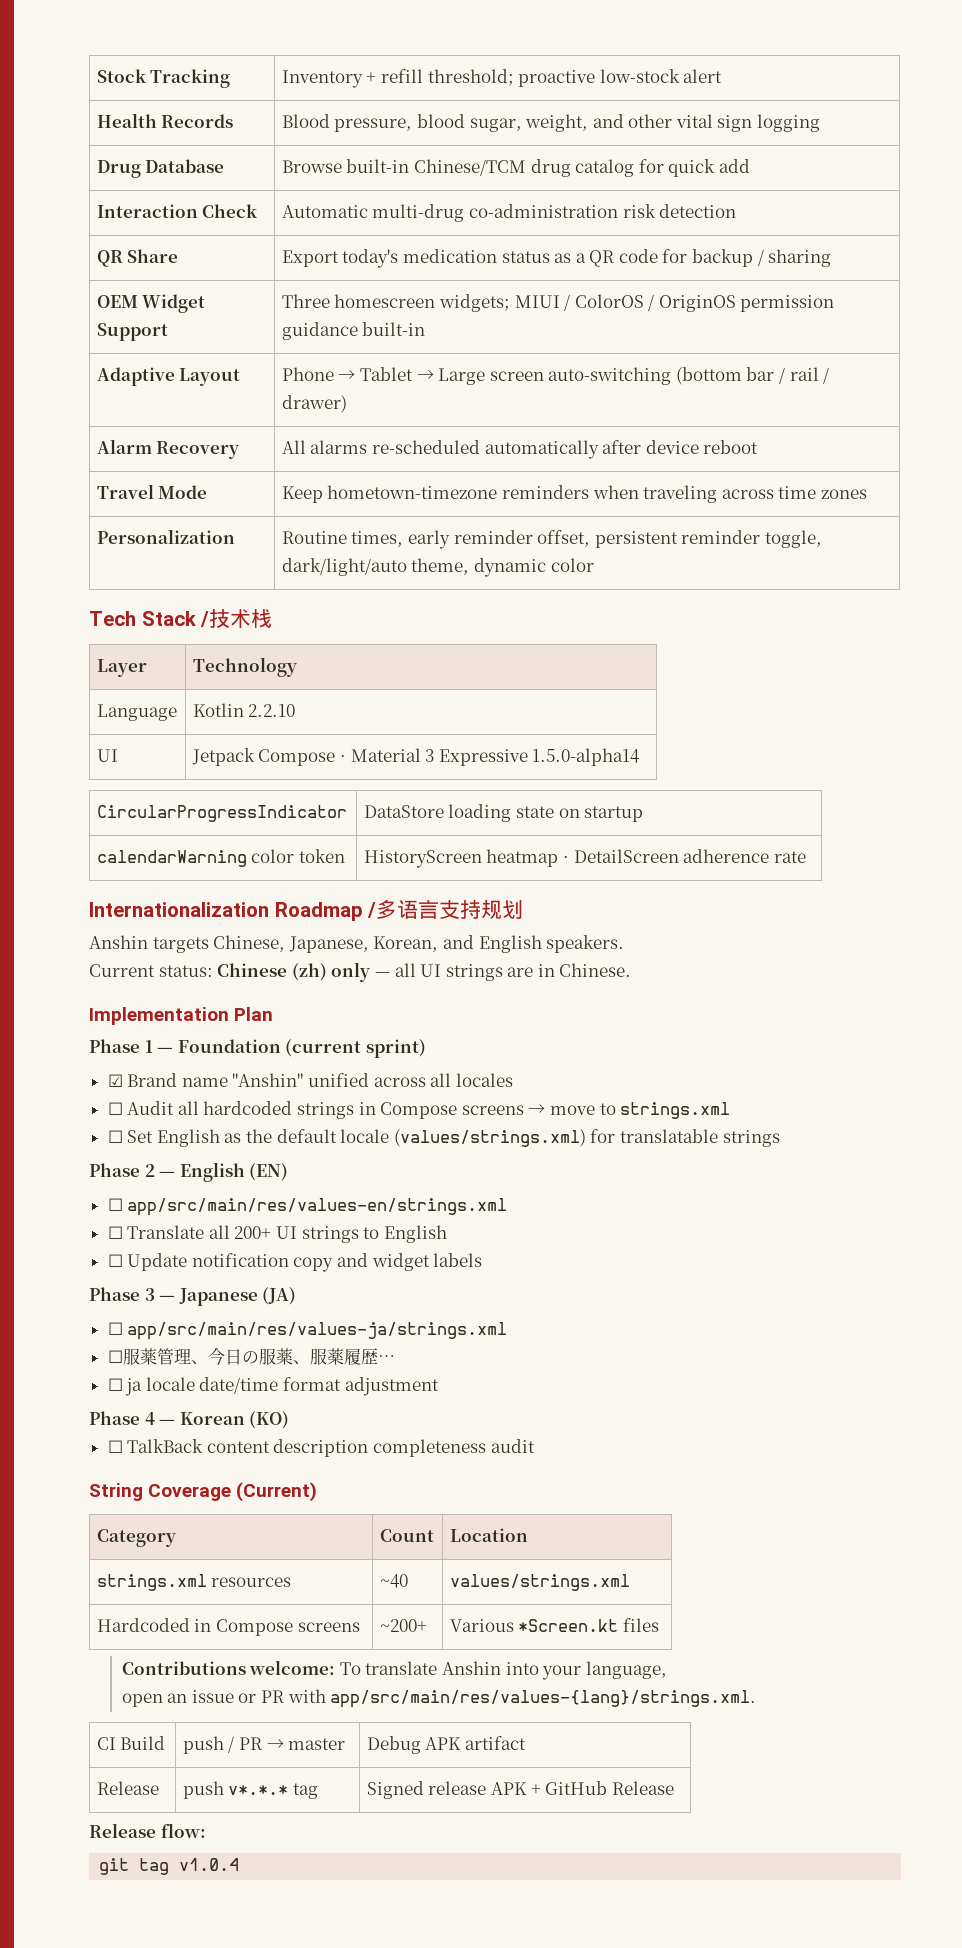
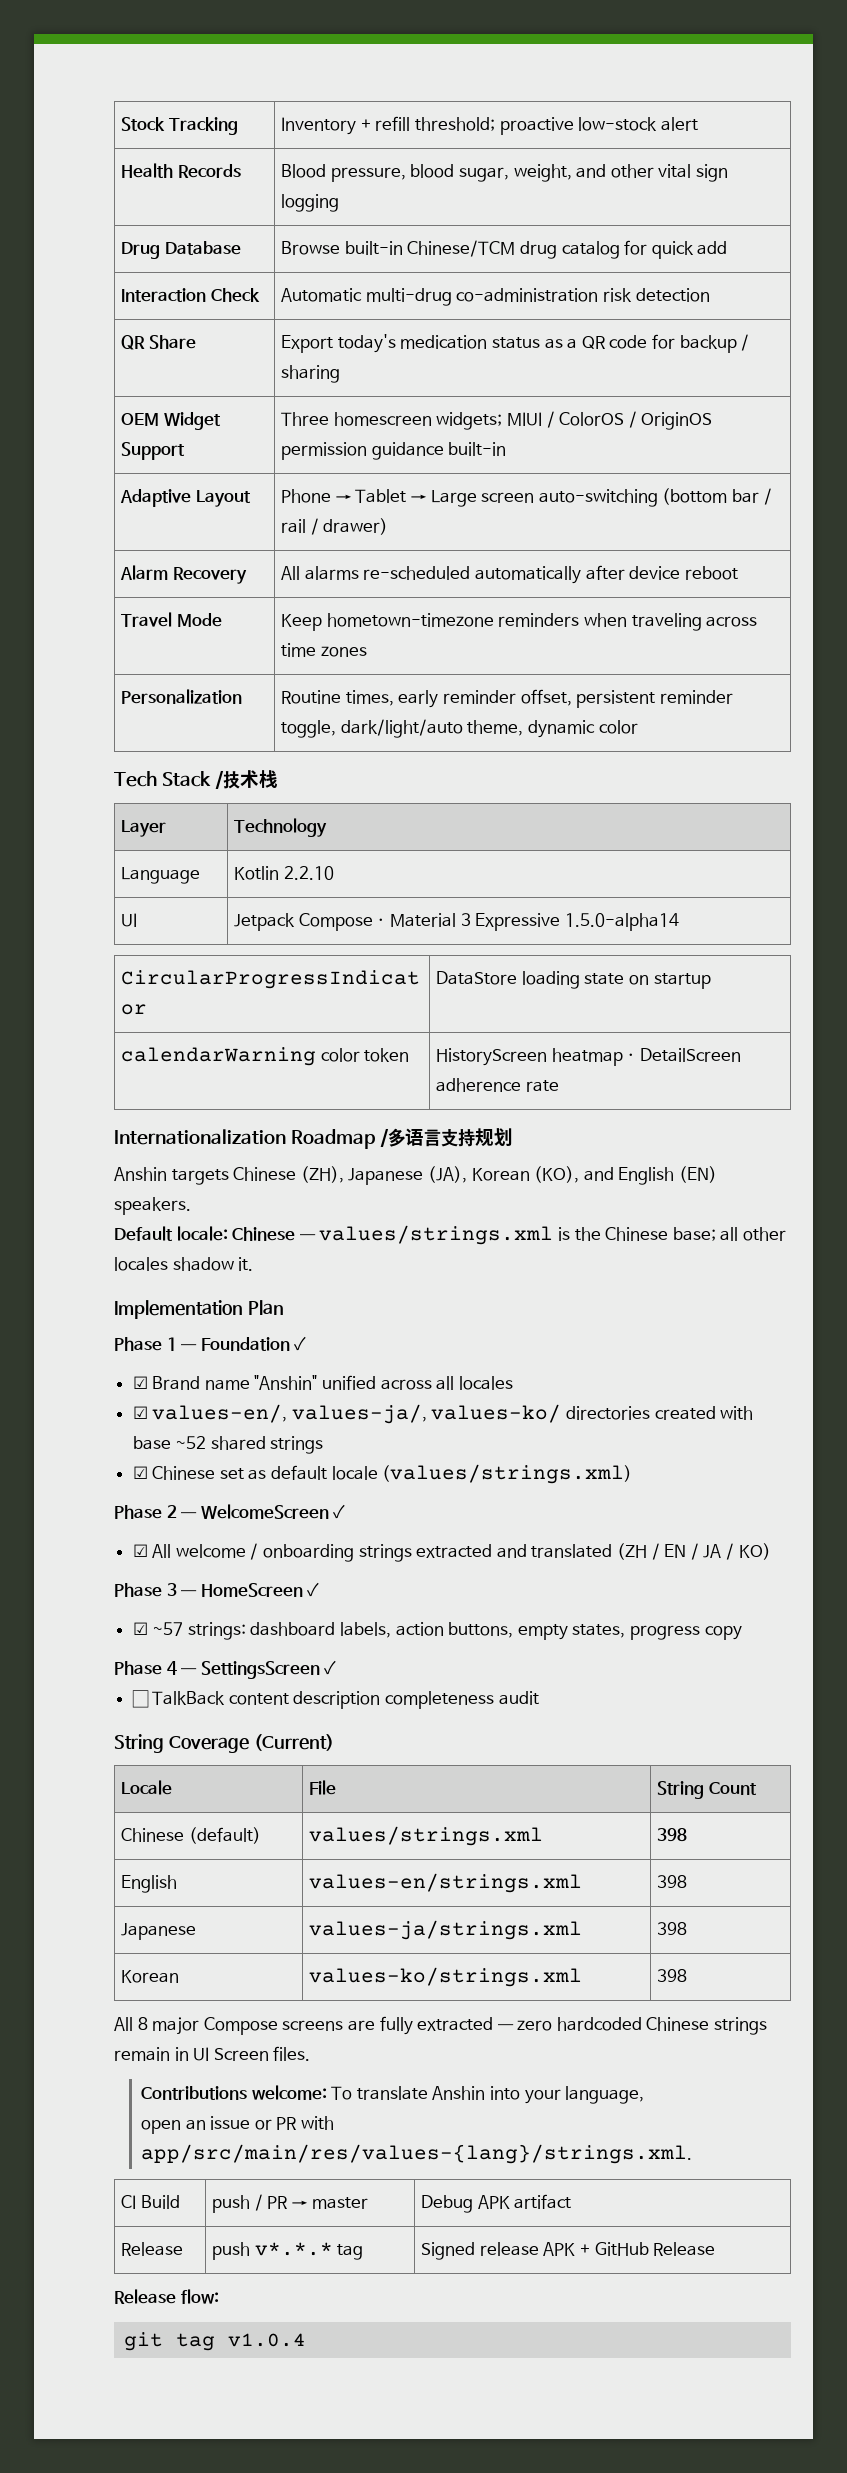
[213,935,439,953] Chinese, Japanese, Korean, -> [233,1166,580,1185] Chinese (ZH), Japanese (JA), Korean (KO),
(542, 944) none -> [678,1166,717,1183] (EN)
[89,962,632,982] Current status: Chinese (zh) only — all UI strings are in Chinese. -> [114,1225,786,1245] [114,1257,254,1271] Default locale: Chinese — values/strings.xml is the Chinese base; all other locales shadow it.
[285,1039,426,1058] (current sprint) -> [294,1336,307,1351] ✓
[107,1101,731,1119] [107,1129,273,1147] ☐ Audit all hardcoded strings in Compose screens → move to strings.xml // ☐ Set English as the -> [132,1404,754,1424] [132,1436,324,1454] [132,1466,267,1480] ☑ values-en/, values-ja/, values-ko/ directories created with base ~52 shared strings // ☑ Chinese set as
[590,1129,780,1147] for translatable strings -> (633, 1474) none
[179,1162,289,1182] [107,1198,508,1216] [107,1225,447,1243] [107,1253,483,1272] [89,1287,297,1306] [107,1322,508,1340] [107,1347,395,1366] [107,1377,439,1396] English (EN) // ☐ app/src/main/res/values-en/strings.xml // ☐ Translate all 200+ UI strings to English // ☐ Update notification copy and widget labels // Phase 3 — Japanese (JA) // ☐ app/src/main/res/values-ja/strings.xml // ☐服薬管理、今日の服薬、服薬履歴… // ☐ ja locale date/time format adjustment -> [200,1504,346,1519] [132,1543,771,1562] [114,1582,320,1597] [132,1622,742,1640] WelcomeScreen ✓ // ☑ All welcome / onboarding strings extracted and translated (ZH / EN / JA / KO) // Phase 3 — HomeScreen ✓ // ☑ ~57 strings: dashboard labels, action buttons, empty states, progress copy
[179,1411,290,1429] Korean (KO) -> [200,1660,337,1679] SettingsScreen ✓
[96,1529,176,1547] [379,1529,434,1542] [449,1528,528,1542] [96,1574,292,1591] [379,1574,408,1588] [449,1574,630,1591] [96,1618,360,1636] [379,1619,427,1632] [449,1618,659,1632] Category | Count | Location // strings.xml resources | ~40 | values/strings.xml // Hardcoded in Compose screens | ~200+ | Various *Screen.kt files -> [121,1780,173,1795] [309,1780,337,1795] [657,1781,757,1799] [121,1827,261,1844] [309,1826,544,1846] [657,1828,688,1842] [121,1875,178,1893] [309,1873,583,1893] [657,1875,688,1888] [121,1923,197,1940] [309,1920,583,1940] [657,1922,688,1935] [121,1970,180,1983] [309,1967,583,1987] [657,1969,688,1982] [114,2016,768,2035] [114,2046,311,2061] Locale | File | String Count // Chinese (default) | values/strings.xml | 398 // English | values-en/strings.xml | 398 // Japanese | values-ja/strings.xml | 398 // Korean | values-ko/strings.xml | 398 // All 8 major Compose screens are fully extracted — zero hardcoded Chinese strings remain in UI Screen files.

